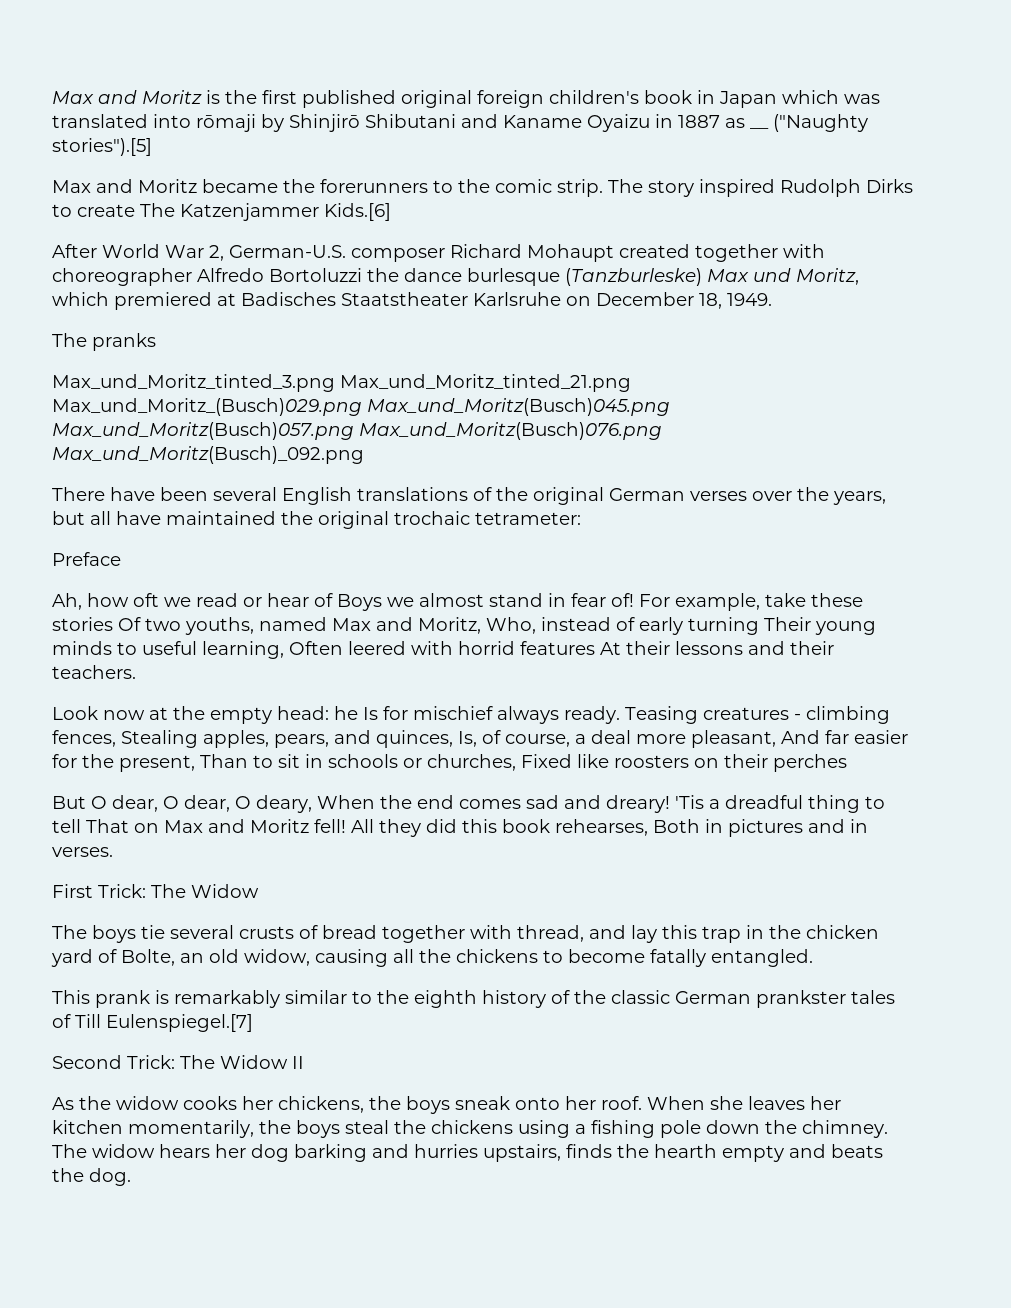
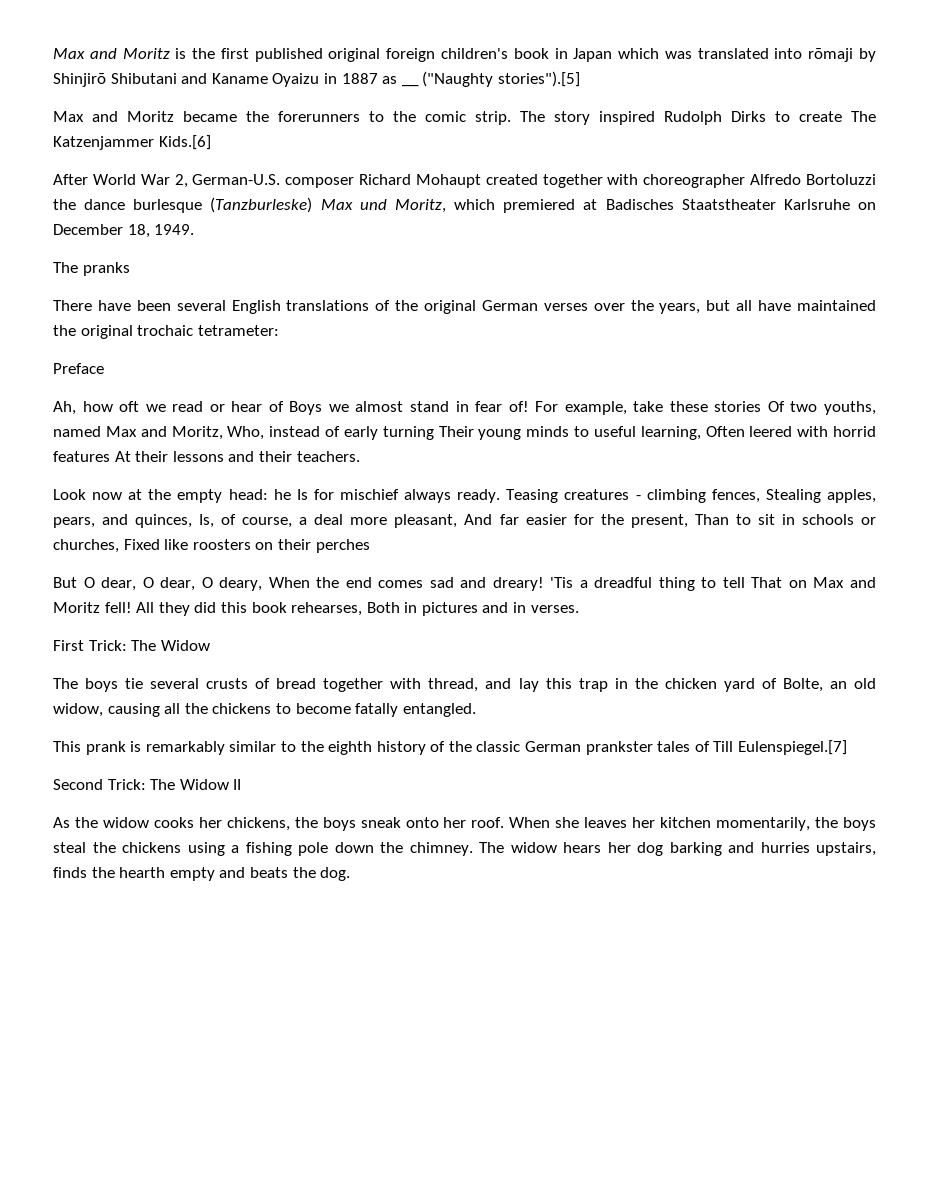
[52,374,631,392] [52,398,670,416] [52,422,662,440] [52,446,364,464] // Max_und_Moritz_tinted_3.png Max_und_Moritz_tinted_21.png Max_und_Moritz_(Busch)029.png Max_und_Moritz(Busch)045.png Max_und_Moritz(Busch)057.png Max_und_Moritz(Busch)076.png Max_und_Moritz(Busch)_092.png -> (130, 269) none

